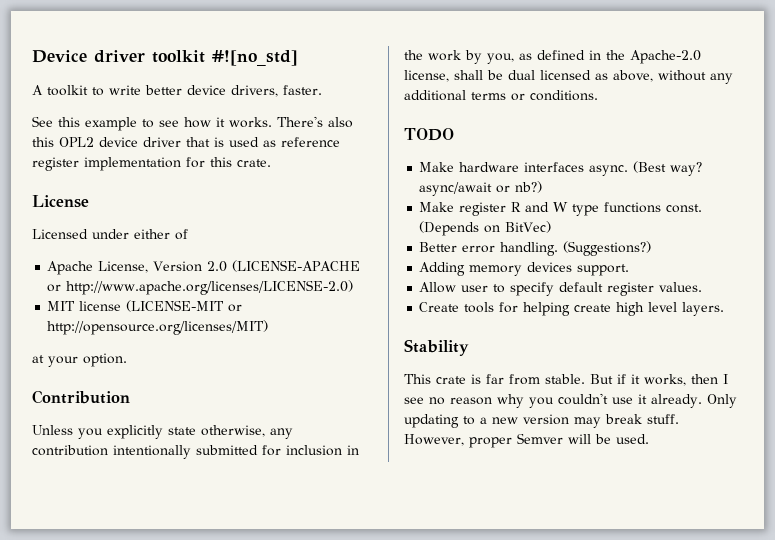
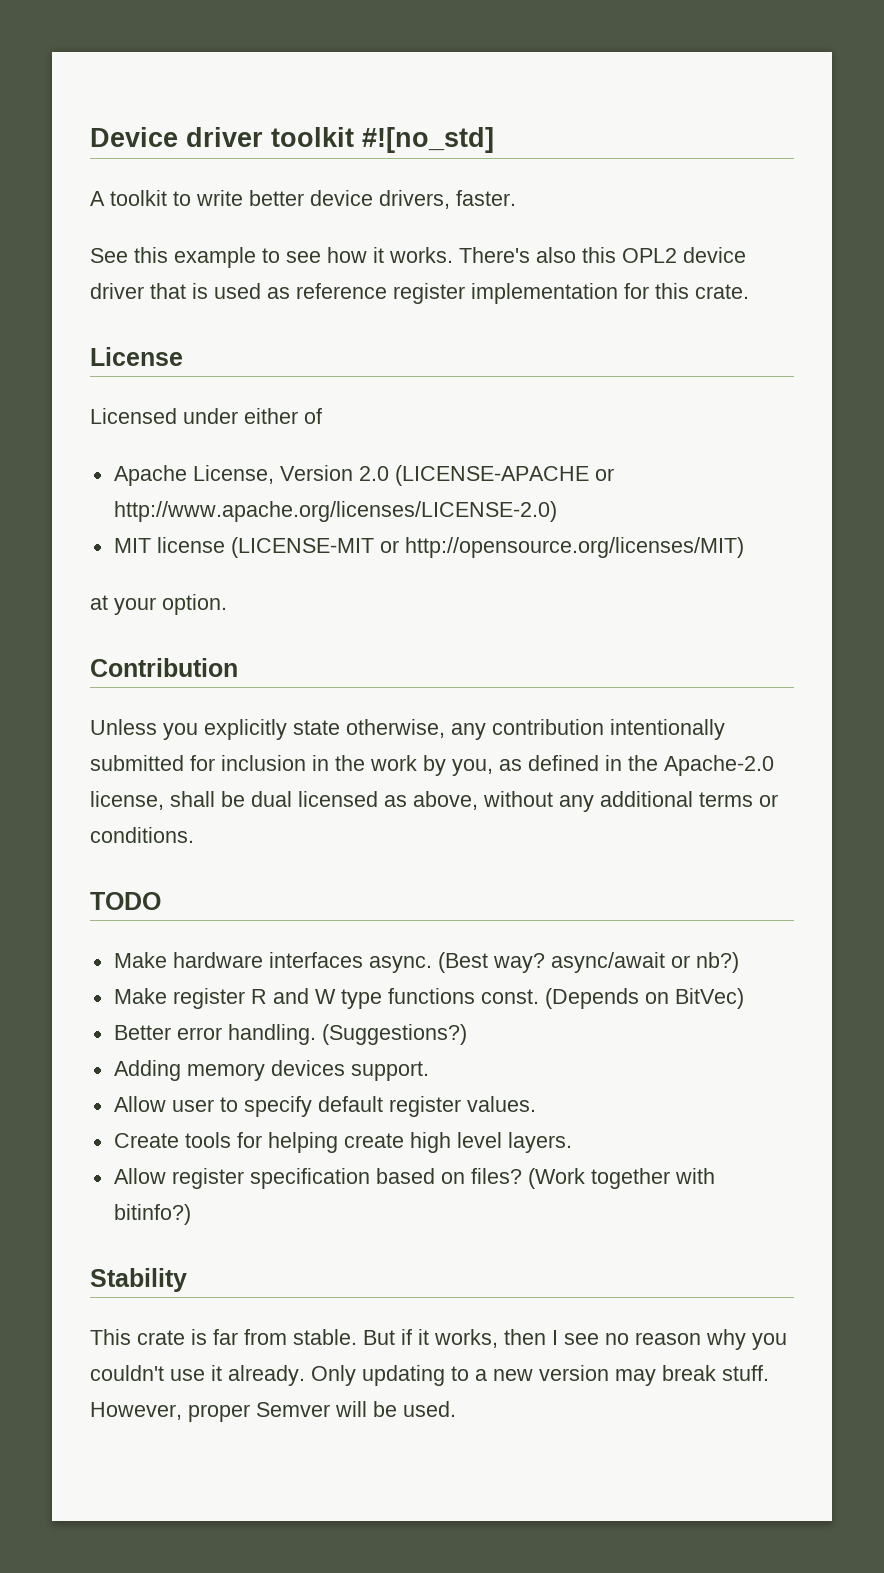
(725, 309) none -> [113,1168,715,1189] [113,1204,191,1225] // Allow register specification based on files? (Work together with bitinfo?)

